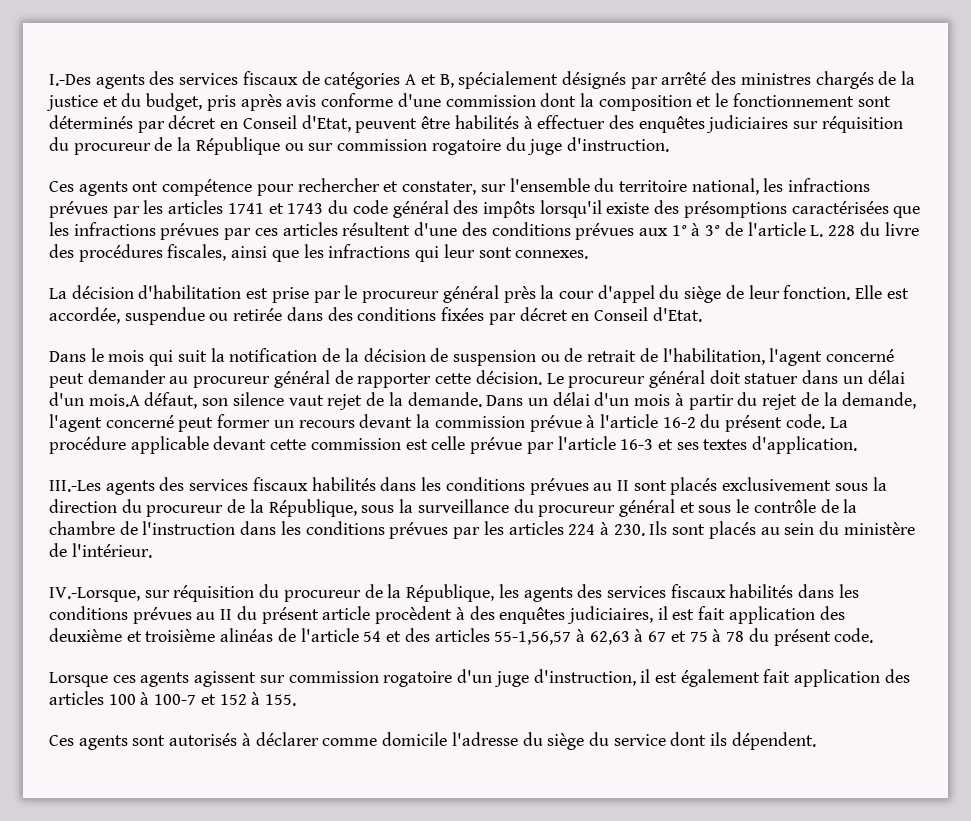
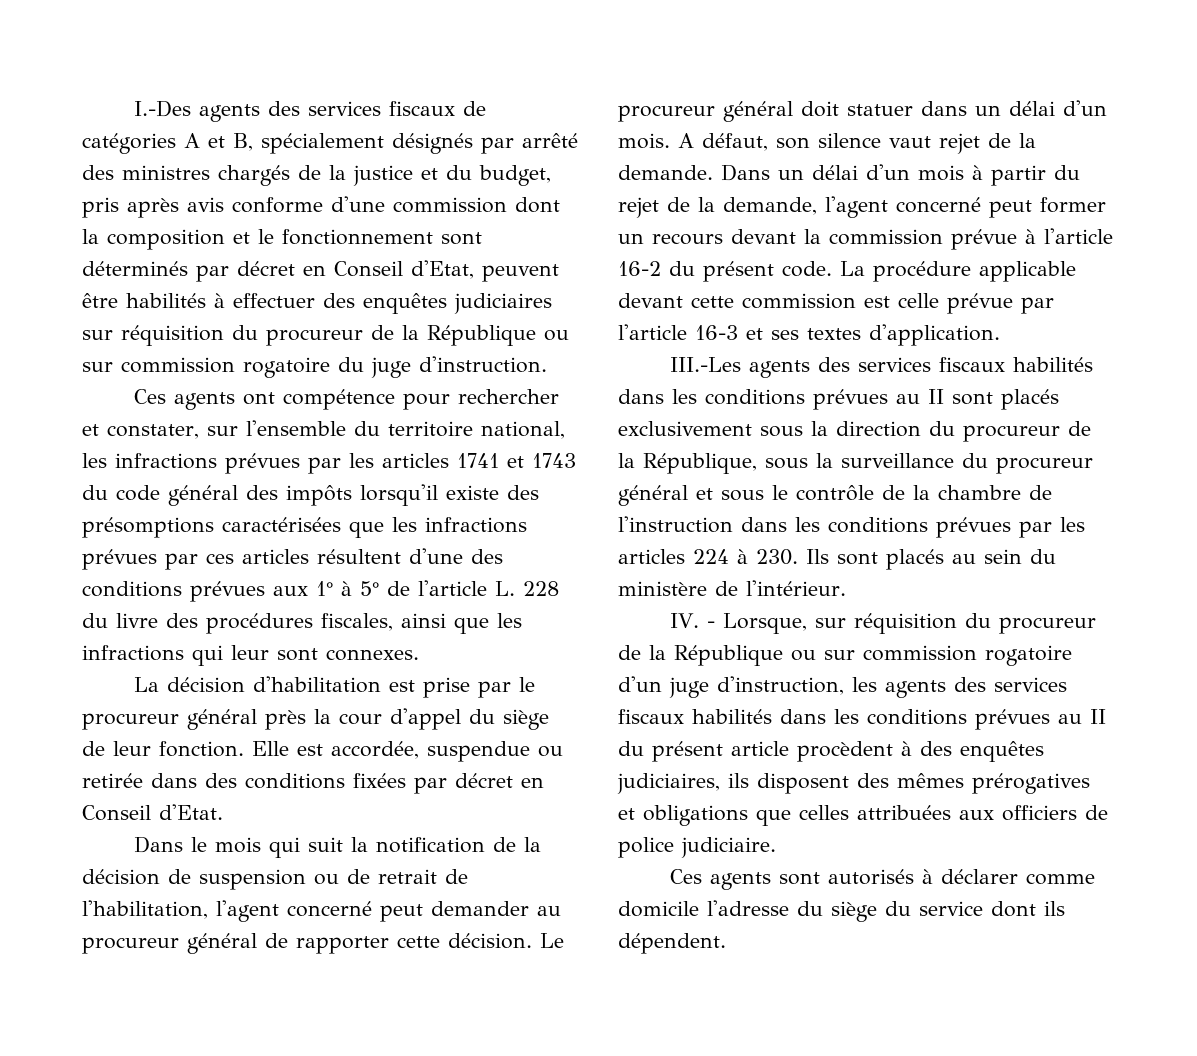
[705,225,721,236] 3° -> [360,581,379,596] 5°
[88,394,140,407] mois.A -> [618,133,694,149] mois. A
[49,584,495,602] IV.-Lorsque, sur réquisition du procureur de la République, -> [669,613,1096,634] [618,645,1072,666] [618,676,844,698] IV. - Lorsque, sur réquisition du procureur de la République ou sur commission rogatoire d'un juge d'instruction,
[657,606,845,624] [49,628,874,646] [49,669,910,687] [49,691,297,706] il est fait application des deuxième et troisième alinéas de l'article 54 et des articles 55-1,56,57 à 62,63 à 67 et 75 à 78 du présent code. // Lorsque ces agents agissent sur commission rogatoire d'un juge d'instruction, il est également fait application des articles 100 à 100-7 et 152 à 155. -> [728,773,1090,794] [618,805,1108,826] [618,837,776,858] ils disposent des mêmes prérogatives et obligations que celles attribuées aux officiers de police judiciaire.

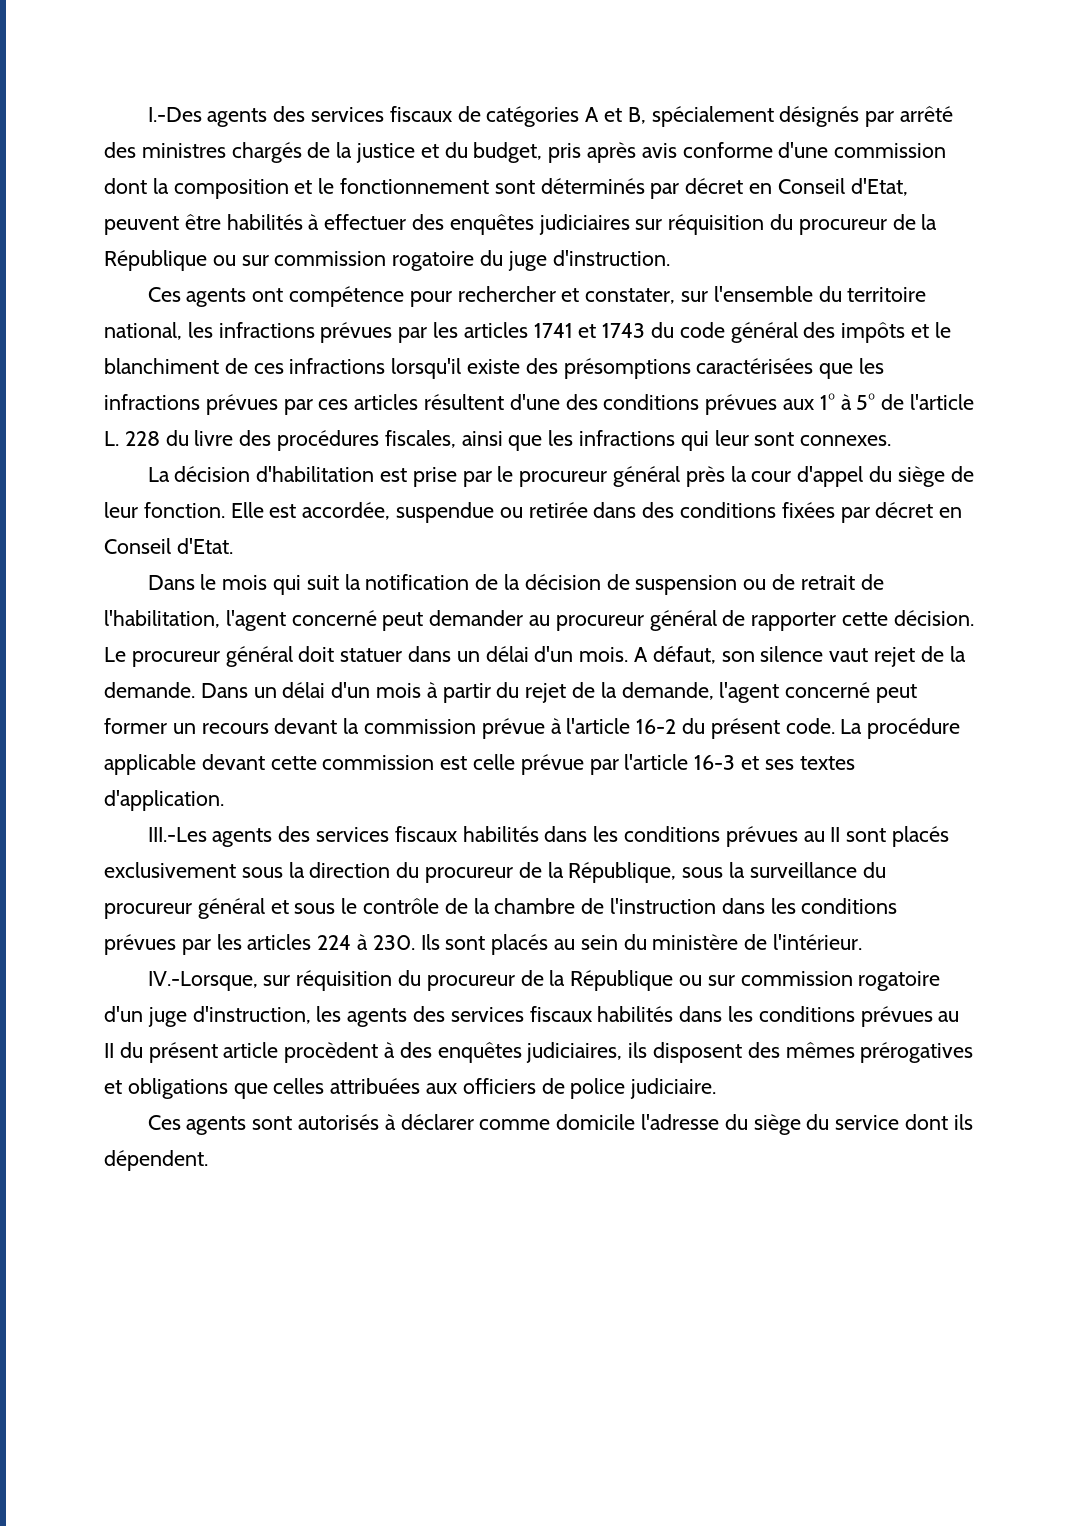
(352, 495) none -> [911,322,951,338] [104,358,386,374] et le blanchiment de ces infractions
[669,613,807,634] IV. - Lorsque, -> [147,971,258,991] IV.-Lorsque,

